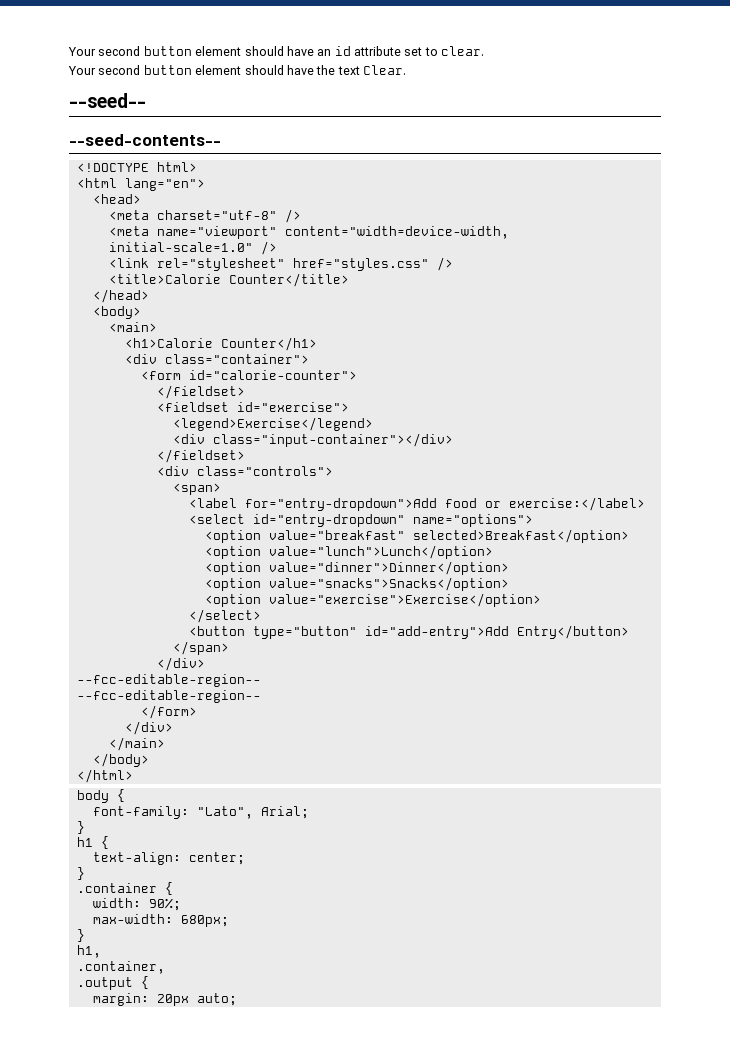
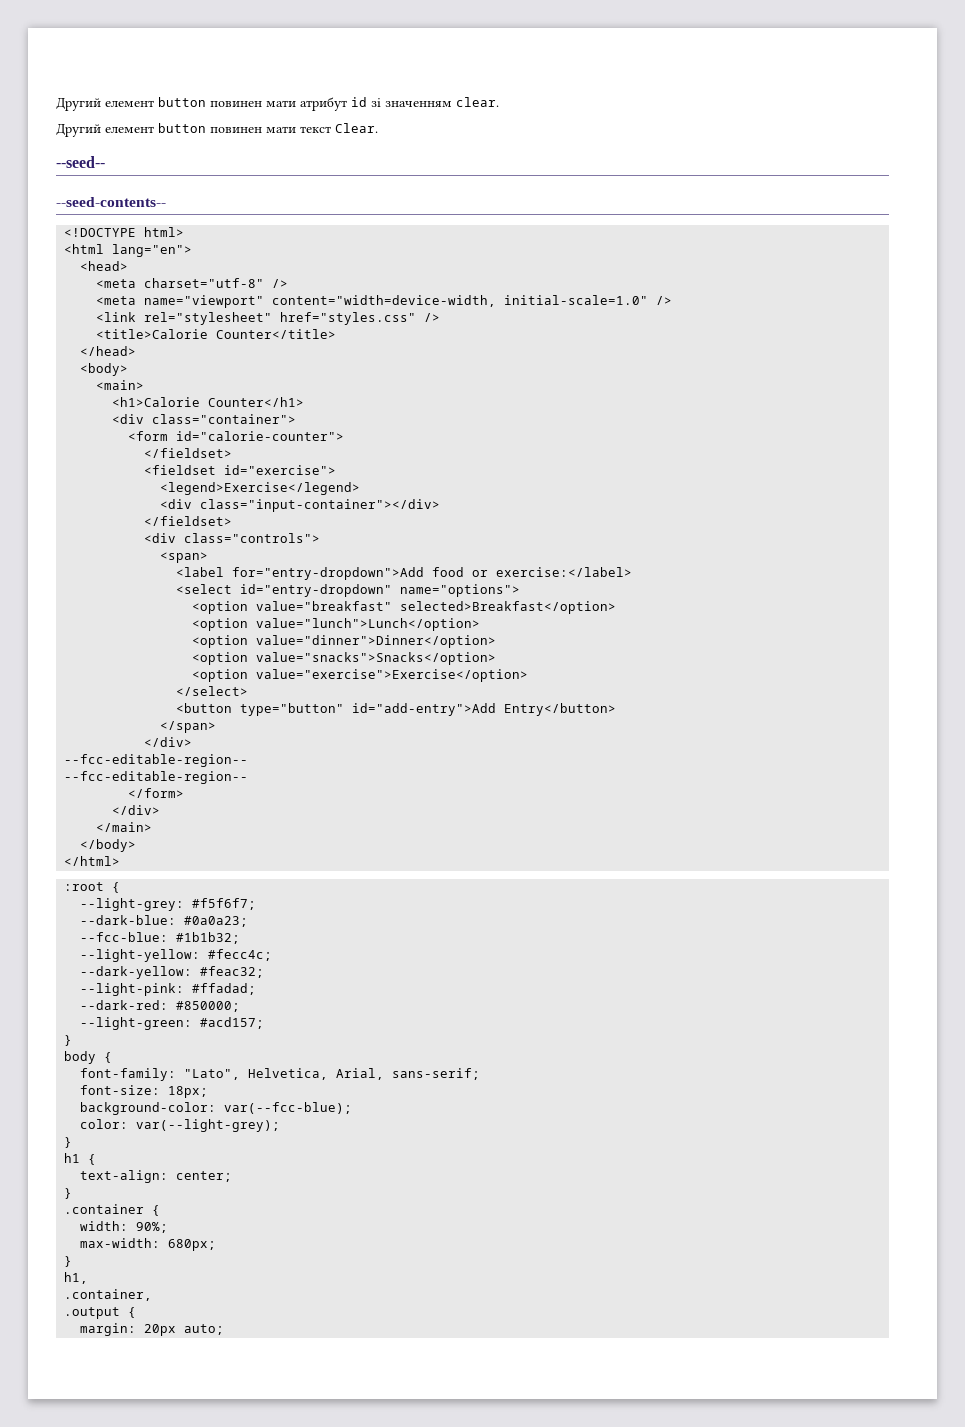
[68,46,485,56] [68,65,360,75] Your second button element should have an id attribute set to clear. // Your second button element should have the text -> [56,97,499,111] [56,123,331,137] Другий елемент button повинен мати атрибут id зі значенням clear. // Другий елемент button повинен мати текст
[76,789,125,803] [92,806,309,819] body { // font-family: "Lato", Arial; -> [64,882,121,893] [80,898,257,911] [80,915,249,927] [80,932,241,944] [80,949,273,962] [80,966,265,979] [80,983,257,996] [80,1000,241,1012] [80,1017,265,1030] [64,1035,73,1046] [64,1051,113,1064] [80,1068,481,1081] [80,1085,209,1098] [80,1102,353,1115] [80,1119,281,1132] :root { // --light-grey: #f5f6f7; // --dark-blue: #0a0a23; // --fcc-blue: #1b1b32; // --light-yellow: #fecc4c; // --dark-yellow: #feac32; // --light-pink: #ffadad; // --dark-red: #850000; // --light-green: #acd157; // } // body { // font-family: "Lato", Helvetica, Arial, sans-serif; // font-size: 18px; // background-color: var(--fcc-blue); // color: var(--light-grey);

